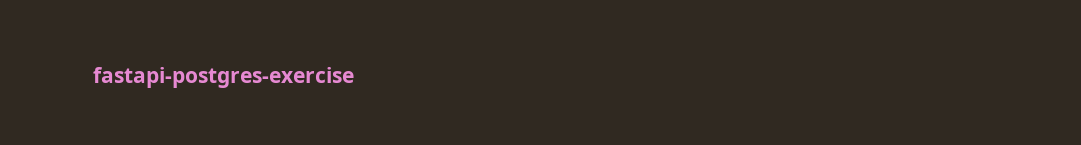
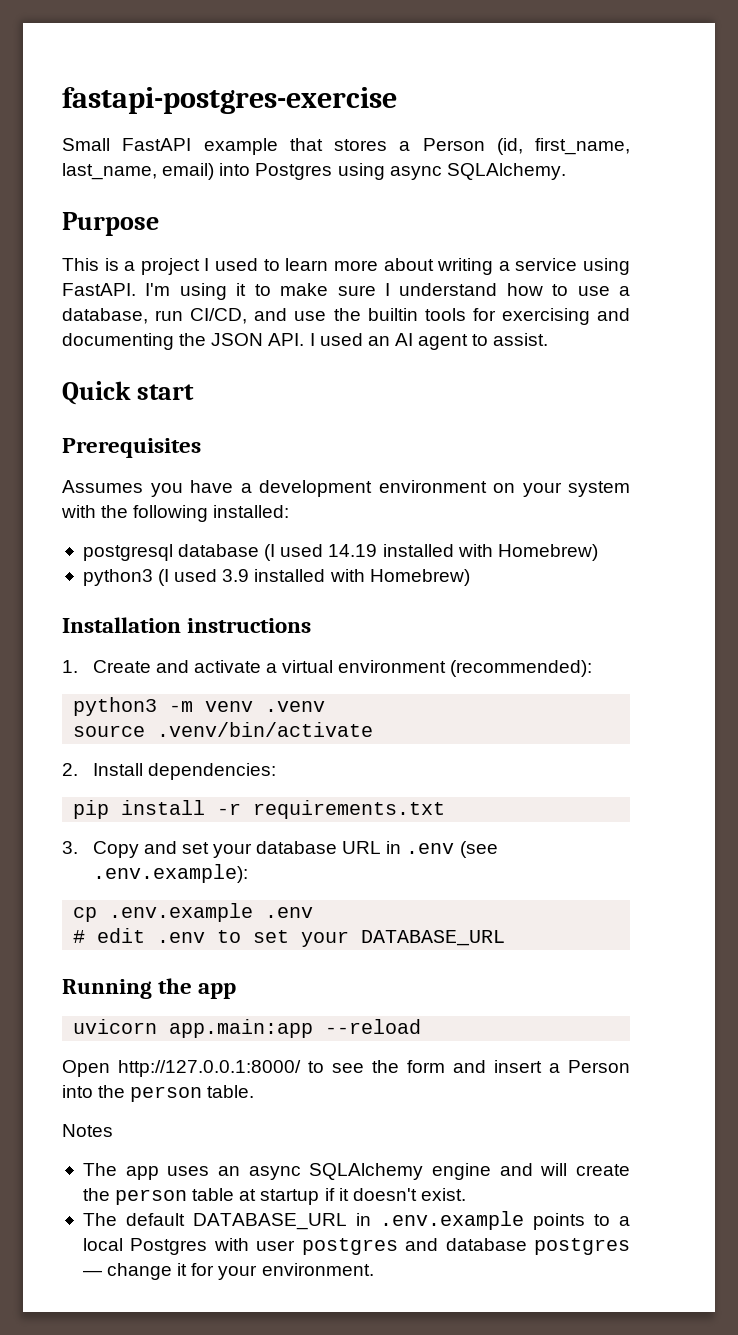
(354, 77) none -> [62,138,630,155] [62,163,566,180] [62,212,159,236] [62,258,630,275] [62,283,630,300] [62,308,631,325] [62,333,549,350] [62,381,195,405] [62,438,201,458] [62,480,630,497] [61,505,290,522] [82,544,598,561] [82,569,470,586] [62,617,312,633] [62,660,593,677] [73,697,326,716] [73,722,374,737] [62,763,276,780] [73,800,446,819] [62,841,498,858] [92,864,248,883] [73,903,314,922] [73,928,506,947] [62,978,237,999] [73,1019,422,1038] [62,1060,630,1077] [62,1085,255,1102] [62,1124,113,1137] [82,1163,631,1180] [82,1188,466,1205] [82,1211,631,1230] [82,1238,631,1255] [82,1263,374,1280] // Small FastAPI example that stores a Person (id, first_name, last_name, email) into Postgres using async SQLAlchemy. // Purpose // This is a project I used to learn more about writing a service using FastAPI. I'm using it to make sure I understand how to use a database, run CI/CD, and use the builtin tools for exercising and documenting the JSON API. I used an AI agent to assist. // Quick start // Prerequisites // Assumes you have a development environment on your system with the following installed: // postgresql database (I used 14.19 installed with Homebrew) // python3 (I used 3.9 installed with Homebrew) // Installation instructions // 1. Create and activate a virtual environment (recommended): // python3 -m venv .venv // source .venv/bin/activate // 2. Install dependencies: // pip install -r requirements.txt // 3. Copy and set your database URL in .env (see .env.example): // cp .env.example .env // # edit .env to set your DATABASE_URL // Running the app // uvicorn app.main:app --reload // Open http://127.0.0.1:8000/ to see the form and insert a Person into the person table. // Notes // The app uses an async SQLAlchemy engine and will create the person table at startup if it doesn't exist. // The default DATABASE_URL in .env.example points to a local Postgres with user postgres and database postgres — change it for your environment.

